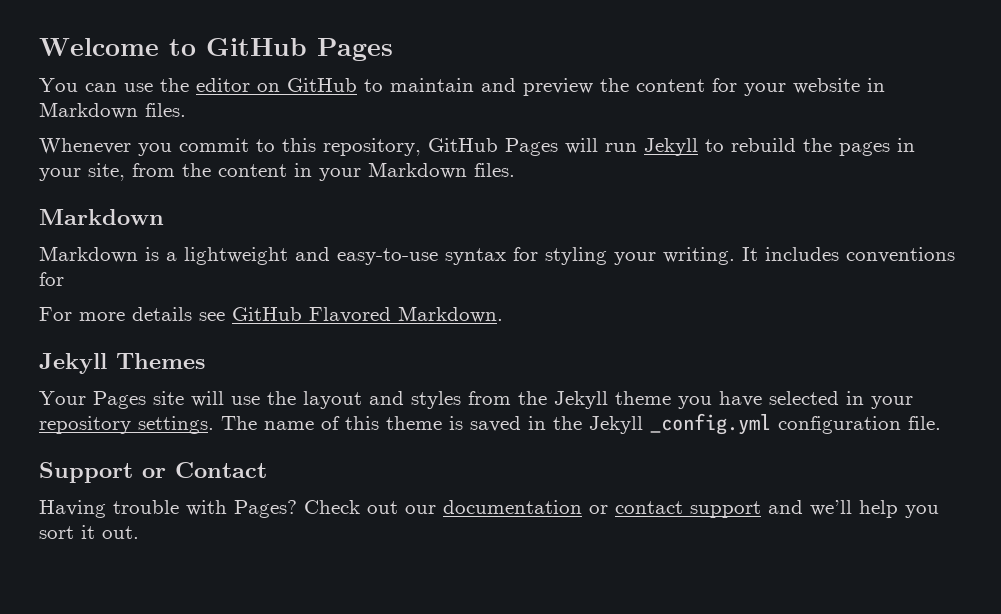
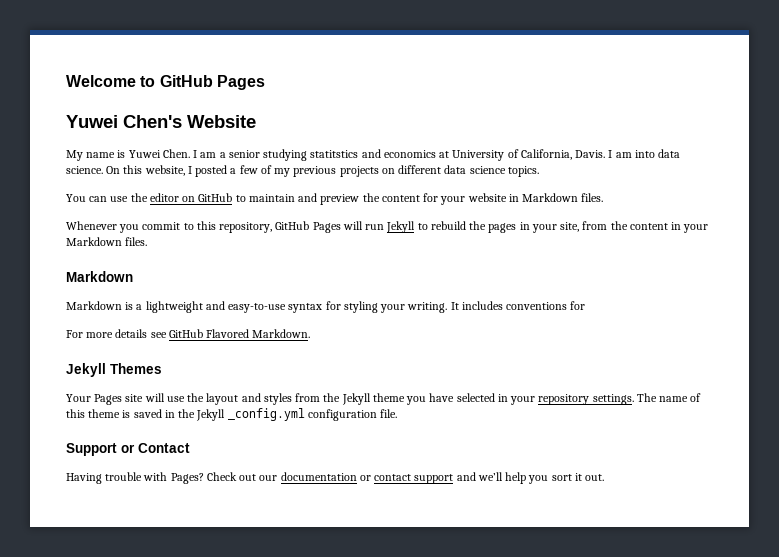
(393, 49) none -> [66,115,256,128] [66,149,681,161] [66,165,539,177] // Yuwei Chen's Website // My name is Yuwei Chen. I am a senior studying statitstics and economics at University of California, Davis. I am into data science. On this website, I posted a few of my previous projects on different data science topics.

